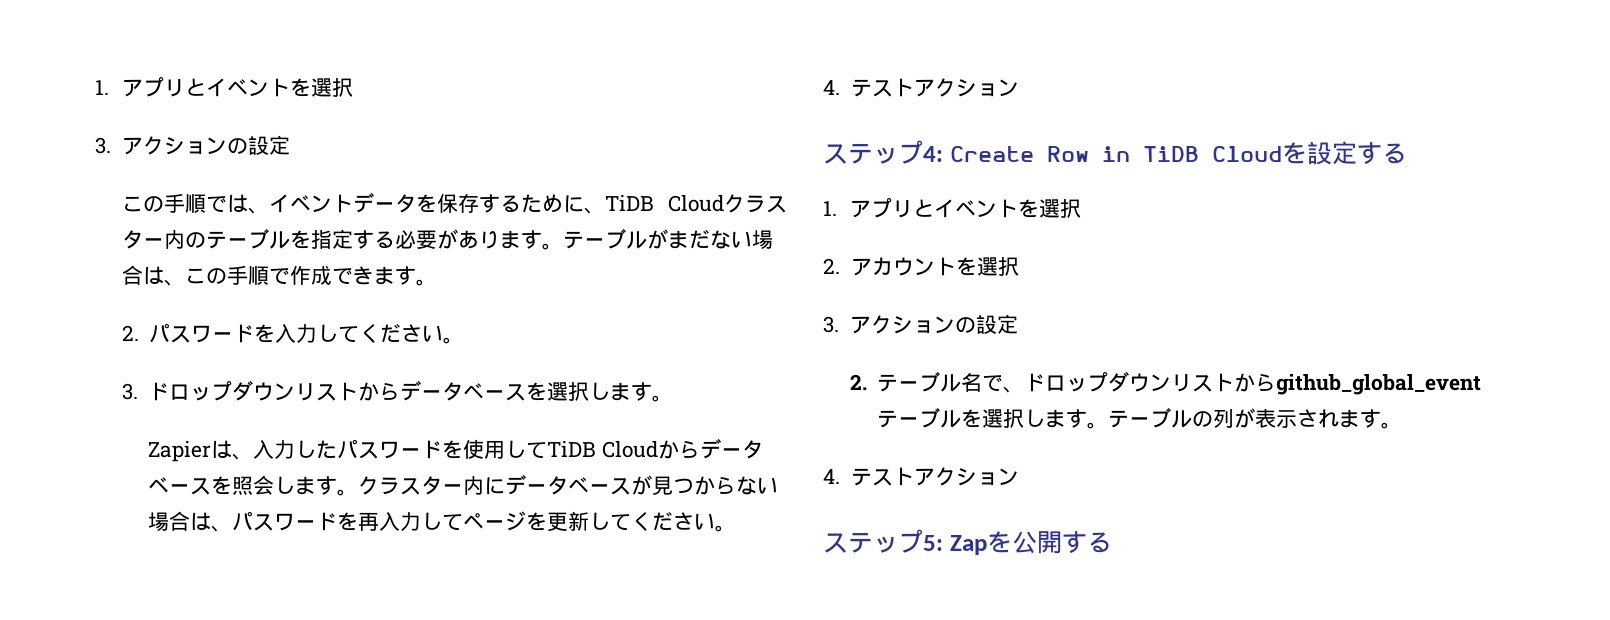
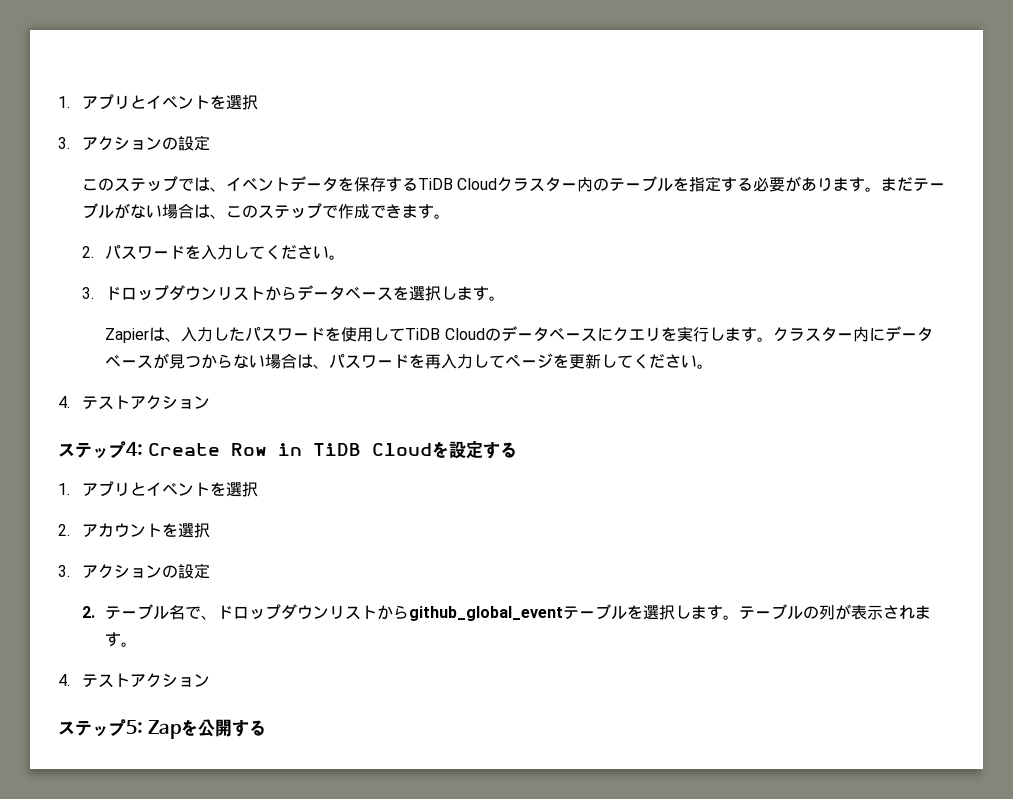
[163,193,206,213] 手順 -> [113,176,178,192] ステップ
[520,194,605,214] ために、 -> (418, 184) none
(563, 246) none -> [881,177,914,191] まだ
[667,230,710,249] まだ -> (130, 211) none
[226,265,269,285] 手順 -> [257,203,322,219] ステップ
[657,438,763,459] [148,475,275,495] からデータベースを照会 -> [484,326,709,342] のデータベースにクエリを実行

